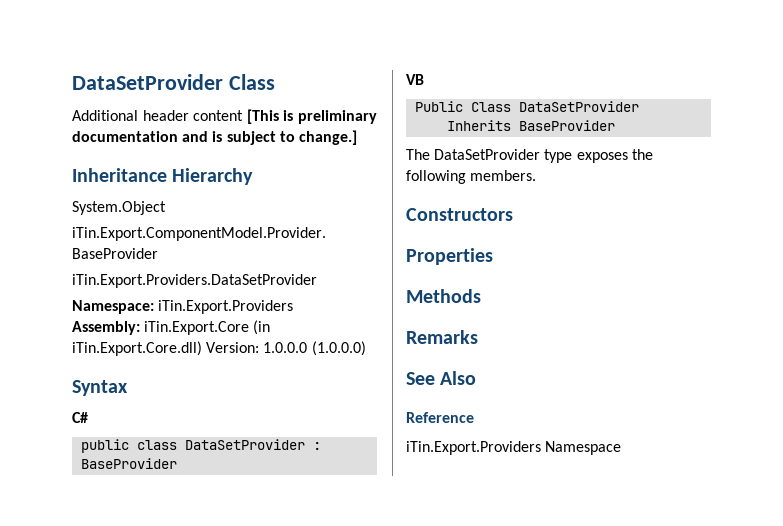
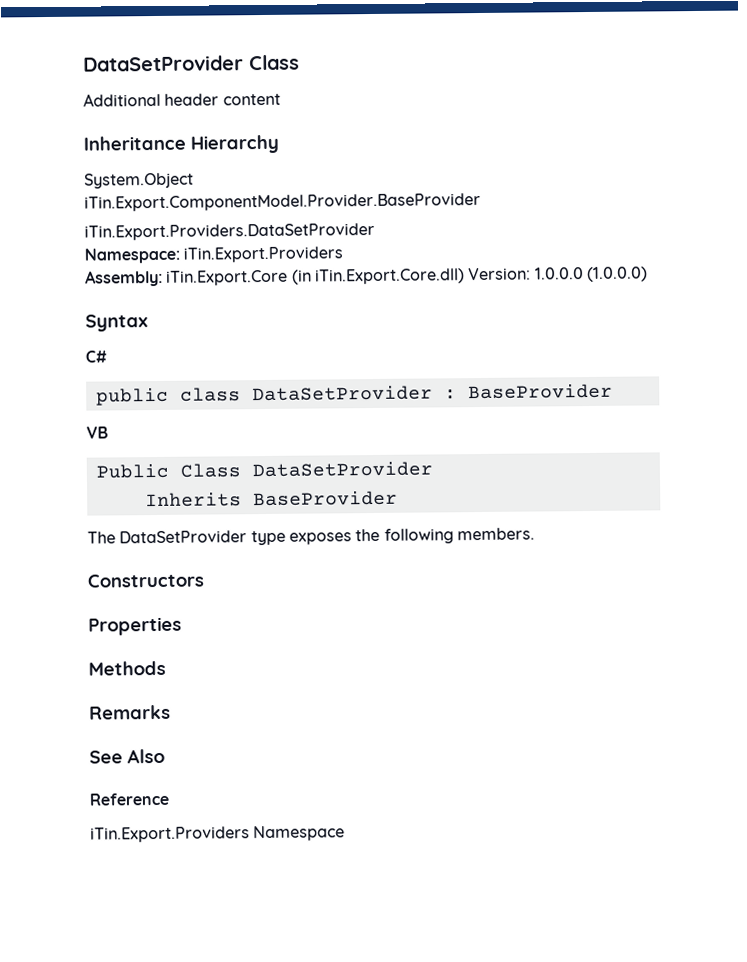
[246,109,377,124] [72,130,357,145] [This is preliminary documentation and is subject to change.] -> (281, 99) none

